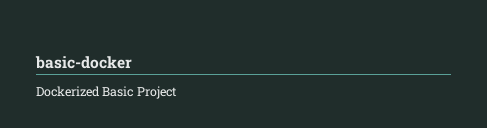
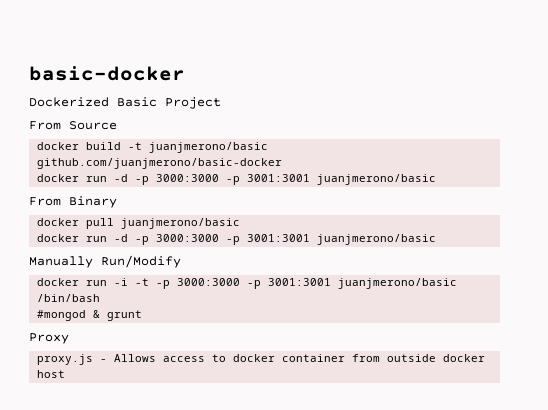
(177, 92) none -> [29,121,117,130] [37,142,269,153] [37,158,283,169] [37,174,437,185] [29,196,117,208] [37,218,241,229] [37,234,437,245] [29,255,181,268] [37,278,458,289] [37,294,101,302] [37,310,143,321] [29,333,69,344] [37,354,486,365] [37,370,66,378] // From Source // docker build -t juanjmerono/basic github.com/juanjmerono/basic-docker // docker run -d -p 3000:3000 -p 3001:3001 juanjmerono/basic // From Binary // docker pull juanjmerono/basic // docker run -d -p 3000:3000 -p 3001:3001 juanjmerono/basic // Manually Run/Modify // docker run -i -t -p 3000:3000 -p 3001:3001 juanjmerono/basic /bin/bash // #mongod & grunt // Proxy // proxy.js - Allows access to docker container from outside docker host

